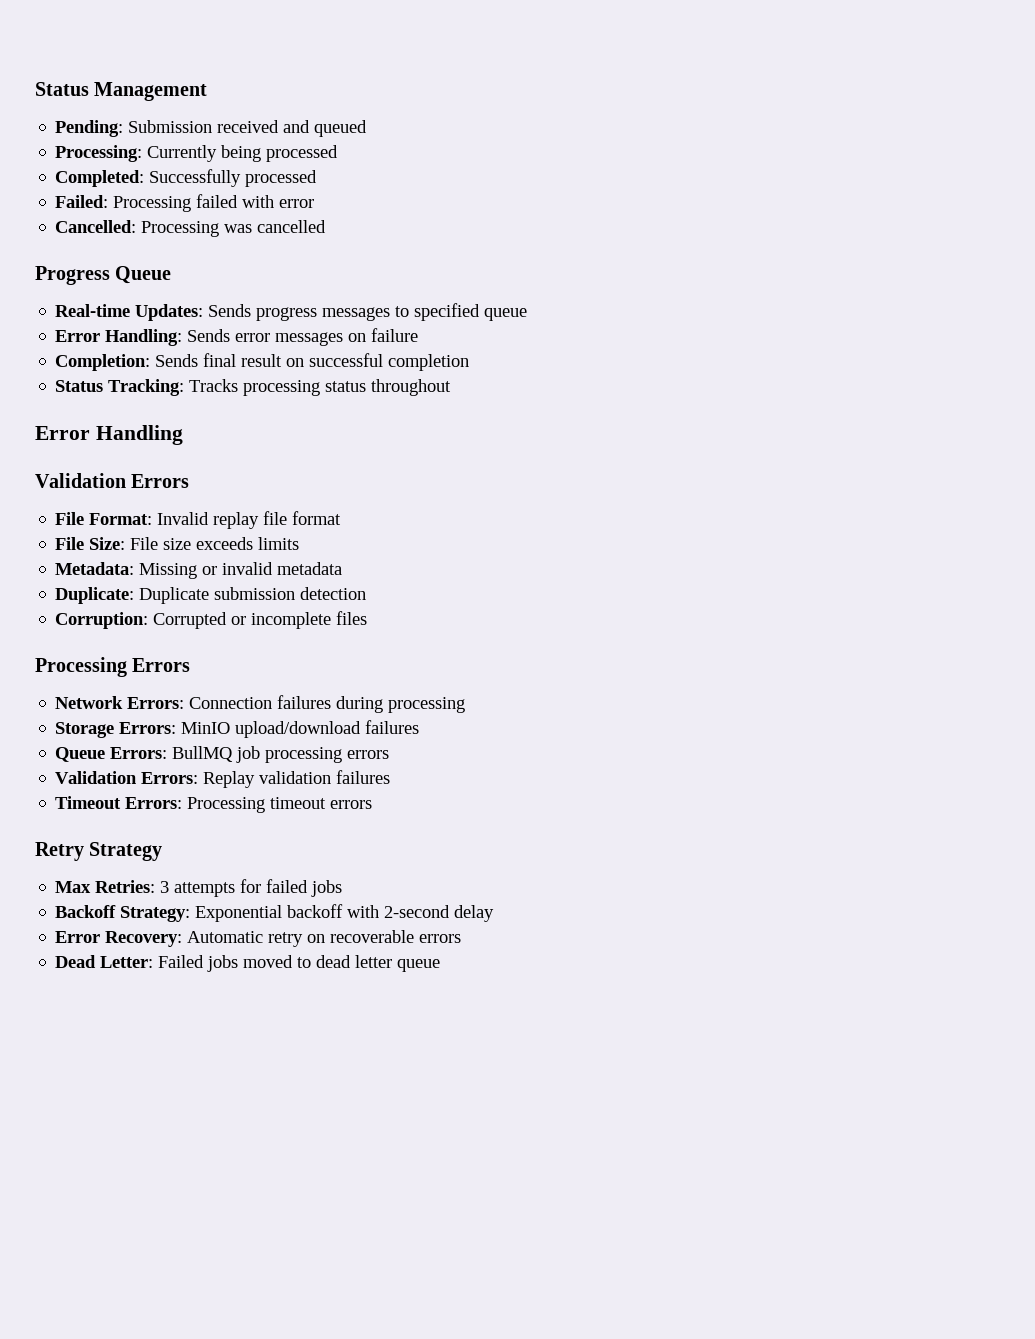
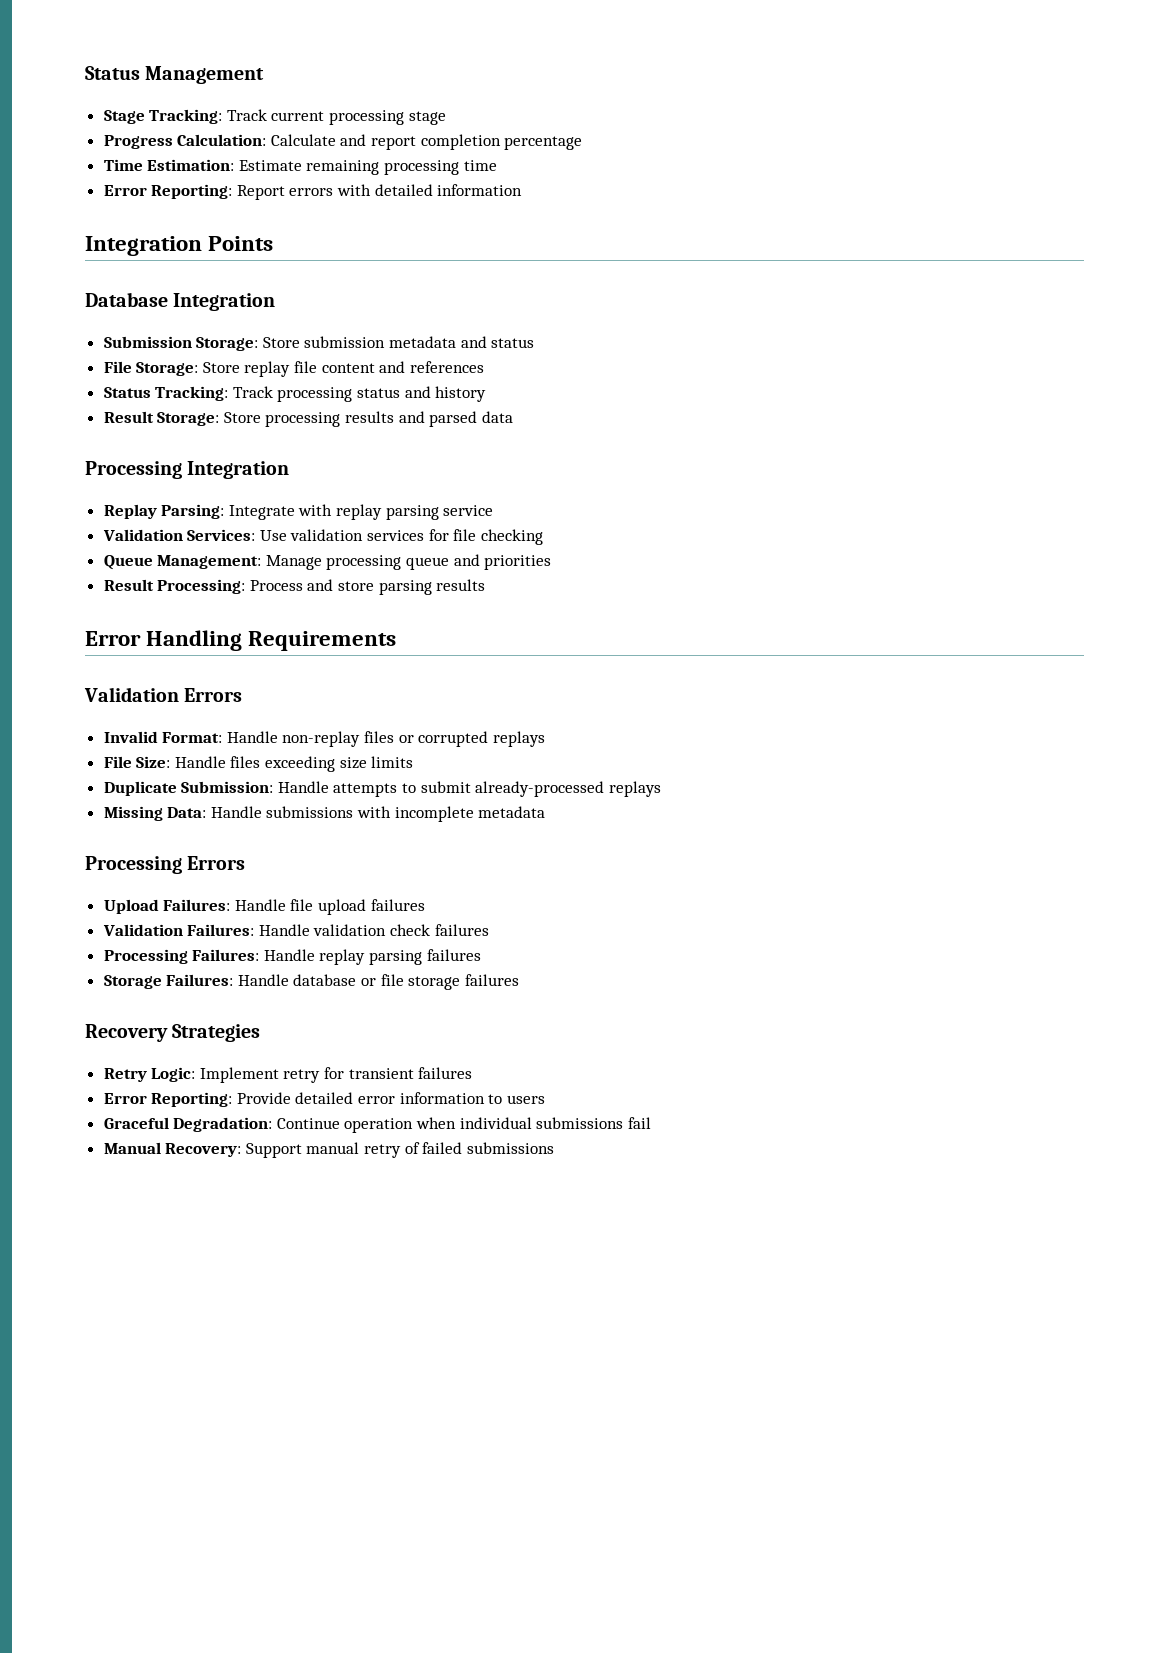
[55,120,368,137] [55,145,339,162] [55,169,318,187] [55,194,315,212] [55,220,327,237] [35,266,172,285] [55,303,528,321] [55,328,419,346] [55,353,470,371] Pending: Submission received and queued // Processing: Currently being processed // Completed: Successfully processed // Failed: Processing failed with error // Cancelled: Processing was cancelled // Progress Queue // Real-time Updates: Sends progress messages to specified queue // Error Handling: Sends error messages on failure // Completion: Sends final result on successful completion -> [103,109,446,125] [103,134,583,150] [103,159,497,175] [103,184,523,200] [85,236,274,256] [85,292,276,311] [103,336,535,351] [103,361,484,377] Stage Tracking: Track current processing stage // Progress Calculation: Calculate and report completion percentage // Time Estimation: Estimate remaining processing time // Error Reporting: Report errors with detailed information // Integration Points // Database Integration // Submission Storage: Store submission metadata and status // File Storage: Store replay file content and references
[189,379,239,392] Tracks -> [232,386,273,398] Track
[371,379,452,396] throughout -> [404,386,487,402] [103,411,513,427] [85,461,290,479] [103,504,494,520] [102,529,543,545] [103,554,552,570] [103,579,486,595] and history // Result Storage: Store processing results and parsed data // Processing Integration // Replay Parsing: Integrate with replay parsing service // Validation Services: Use validation services for file checking // Queue Management: Manage processing queue and priorities // Result Processing: Process and store parsing results
(183, 435) none -> [248,631,397,651] Requirements
[55,511,342,529] [55,537,300,550] [55,562,343,579] [55,587,367,604] [55,611,368,629] [35,657,191,677] [55,695,466,713] [55,720,420,738] [55,746,390,763] [55,770,391,788] [55,796,373,813] [35,842,163,861] [55,879,343,897] [55,904,495,922] [55,930,462,947] [55,955,441,972] File Format: Invalid replay file format // File Size: File size exceeds limits // Metadata: Missing or invalid metadata // Duplicate: Duplicate submission detection // Corruption: Corrupted or incomplete files // Processing Errors // Network Errors: Connection failures during processing // Storage Errors: MinIO upload/download failures // Queue Errors: BullMQ job processing errors // Validation Errors: Replay validation failures // Timeout Errors: Processing timeout errors // Retry Strategy // Max Retries: 3 attempts for failed jobs // Backoff Strategy: Exponential backoff with 2-second delay // Error Recovery: Automatic retry on recoverable errors // Dead Letter: Failed jobs moved to dead letter queue -> [103,731,545,747] [103,756,414,772] [103,781,661,797] [103,806,546,822] [85,856,246,874] [103,899,425,915] [102,924,489,936] [103,949,481,965] [103,974,519,990] [85,1024,261,1042] [103,1067,473,1083] [103,1092,545,1107] [103,1117,651,1133] [103,1142,554,1158] Invalid Format: Handle non-replay files or corrupted replays // File Size: Handle files exceeding size limits // Duplicate Submission: Handle attempts to submit already-processed replays // Missing Data: Handle submissions with incomplete metadata // Processing Errors // Upload Failures: Handle file upload failures // Validation Failures: Handle validation check failures // Processing Failures: Handle replay parsing failures // Storage Failures: Handle database or file storage failures // Recovery Strategies // Retry Logic: Implement retry for transient failures // Error Reporting: Provide detailed error information to users // Graceful Degradation: Continue operation when individual submissions fail // Manual Recovery: Support manual retry of failed submissions

